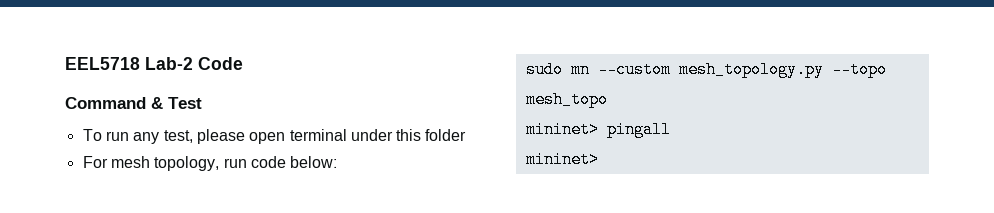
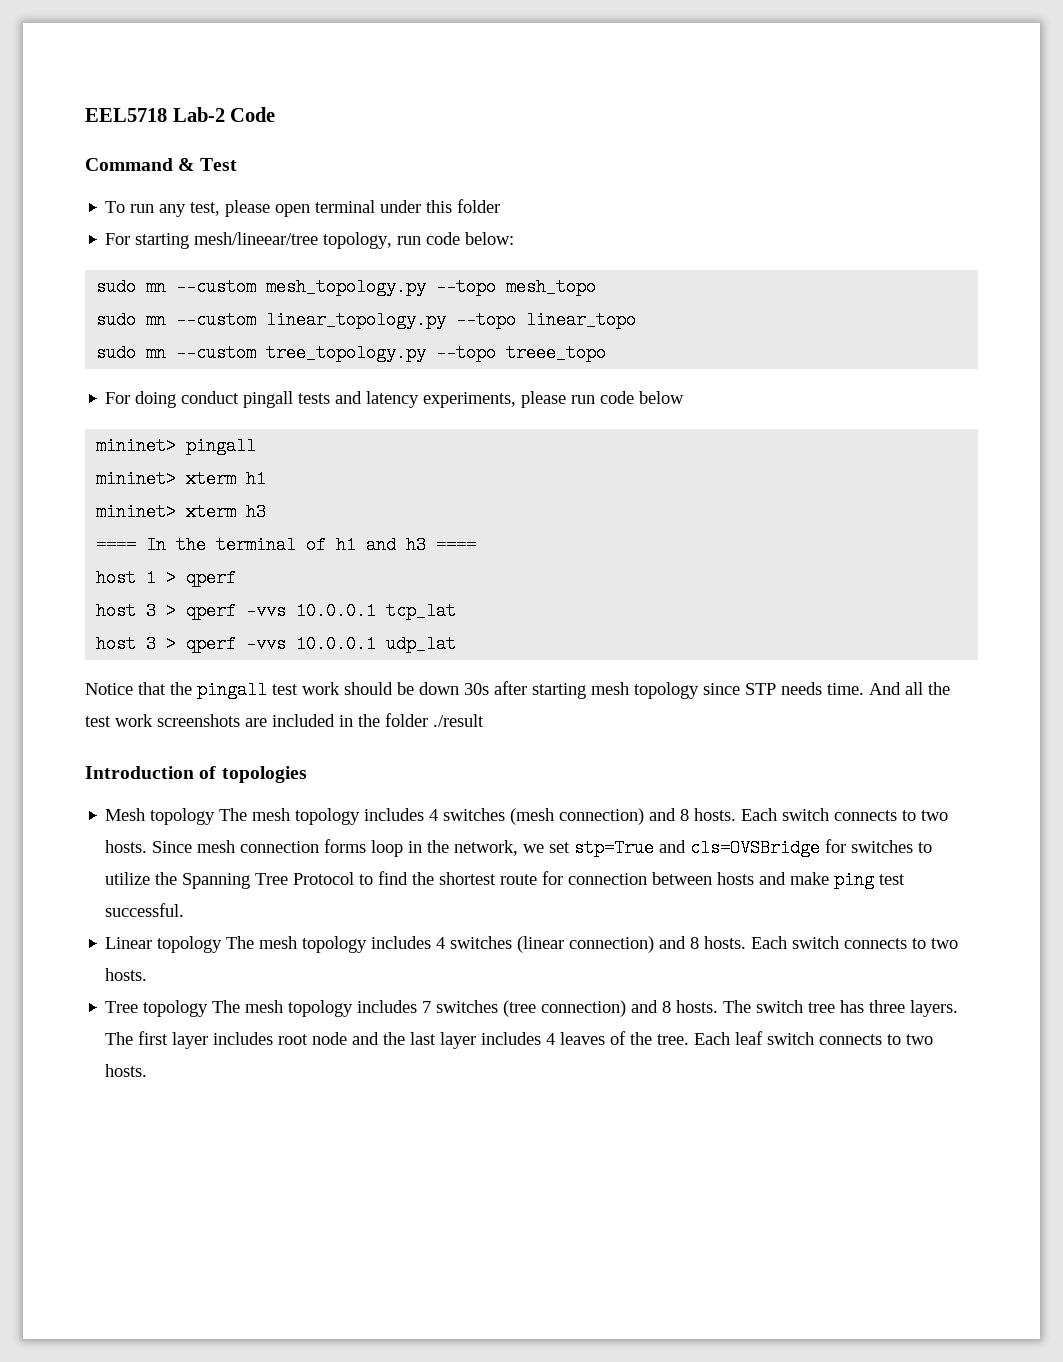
[110,156,150,168] mesh -> [135,232,319,249] starting mesh/lineear/tree
[525,121,671,138] [525,151,599,168] mininet> pingall // mininet> -> [96,311,637,329] [96,344,607,362] [105,391,685,408] [96,437,257,455] [96,470,267,488] [96,503,267,521] [96,536,477,554] [96,569,237,587] [96,602,457,620] [96,635,457,653] [85,681,950,699] [85,713,484,727] [85,766,307,783] [105,808,949,825] [105,839,933,857] [105,871,906,889] [105,903,185,917] [105,936,959,953] [105,968,148,981] [105,1000,959,1017] [105,1031,934,1049] [105,1064,148,1077] sudo mn --custom linear_topology.py --topo linear_topo // sudo mn --custom tree_topology.py --topo treee_topo // For doing conduct pingall tests and latency experiments, please run code below // mininet> pingall // mininet> xterm h1 // mininet> xterm h3 // ==== In the terminal of h1 and h3 ==== // host 1 > qperf // host 3 > qperf -vvs 10.0.0.1 tcp_lat // host 3 > qperf -vvs 10.0.0.1 udp_lat // Notice that the pingall test work should be down 30s after starting mesh topology since STP needs time. And all the test work screenshots are included in the folder ./result // Introduction of topologies // Mesh topology The mesh topology includes 4 switches (mesh connection) and 8 hosts. Each switch connects to two hosts. Since mesh connection forms loop in the network, we set stp=True and cls=OVSBridge for switches to utilize the Spanning Tree Protocol to find the shortest route for connection between hosts and make ping test successful. // Linear topology The mesh topology includes 4 switches (linear connection) and 8 hosts. Each switch connects to two hosts. // Tree topology The mesh topology includes 7 switches (tree connection) and 8 hosts. The switch tree has three layers. The first layer includes root node and the last layer includes 4 leaves of the tree. Each leaf switch connects to two hosts.

